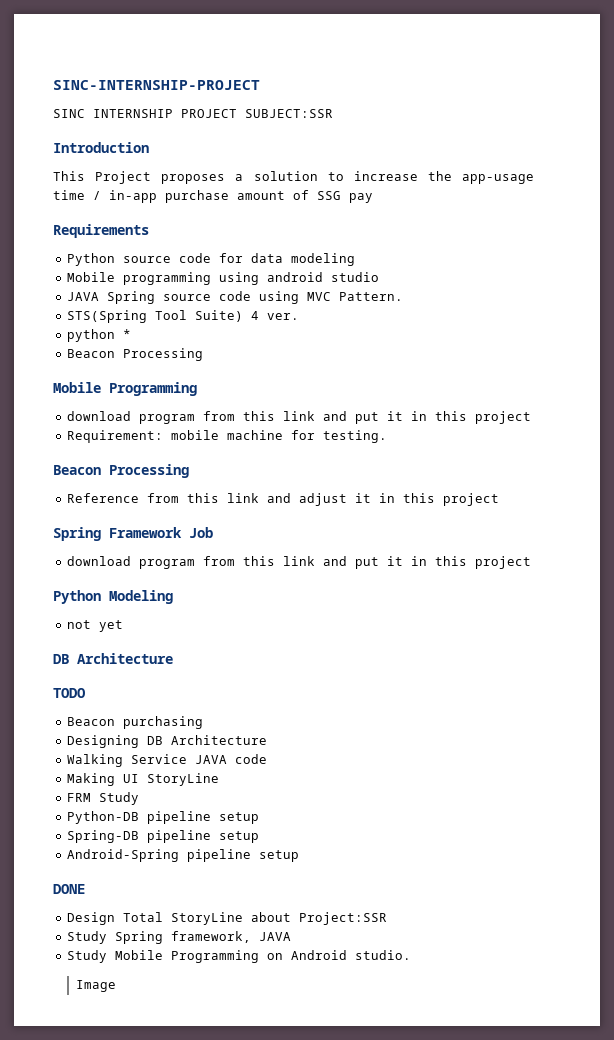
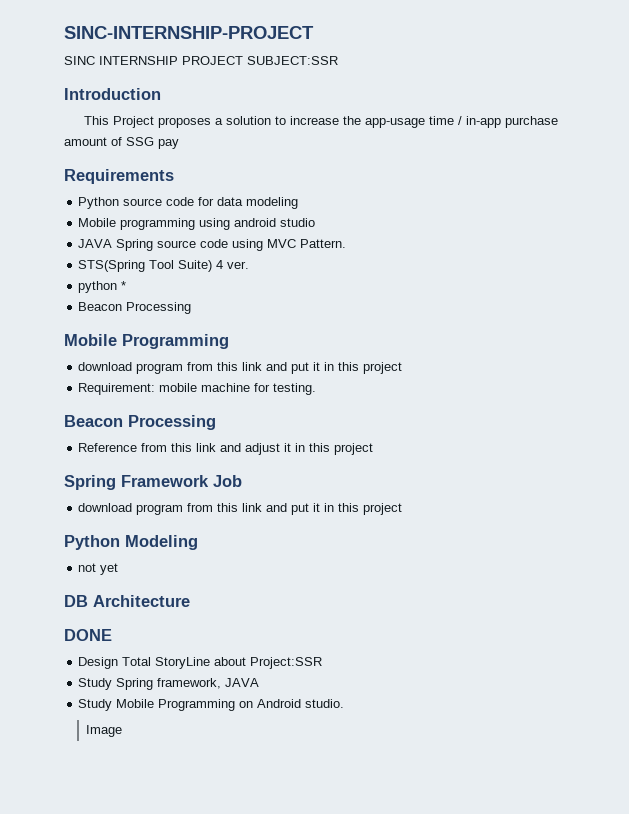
[53,688,85,698] [66,716,203,729] [66,735,267,748] [66,754,267,767] [66,773,219,786] [66,792,139,805] [66,811,259,824] [66,830,259,843] [66,849,299,862] // TODO // Beacon purchasing // Designing DB Architecture // Walking Service JAVA code // Making UI StoryLine // FRM Study // Python-DB pipeline setup // Spring-DB pipeline setup // Android-Spring pipeline setup -> (190, 601) none

